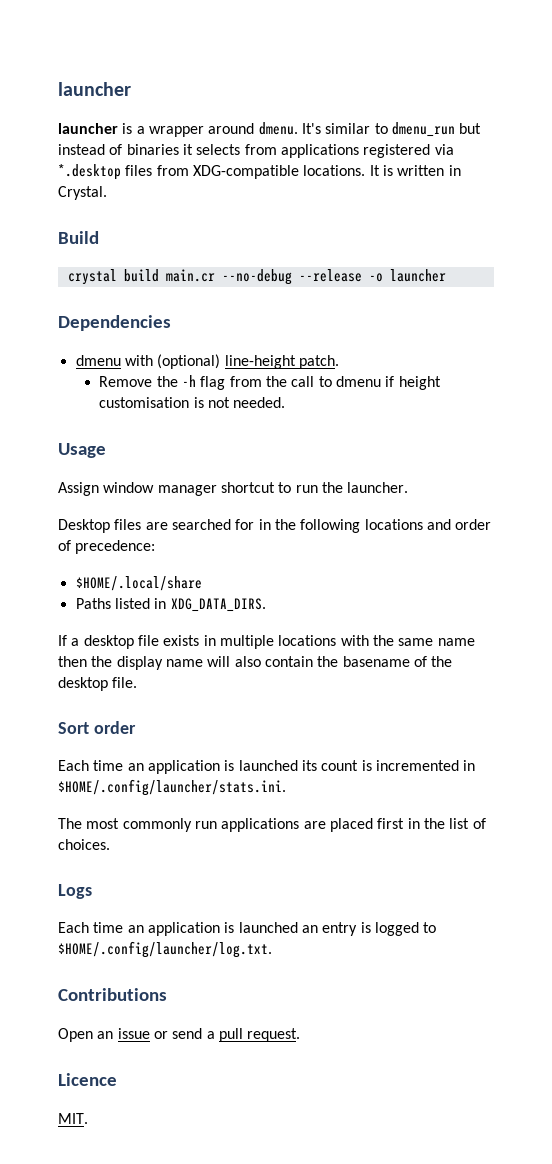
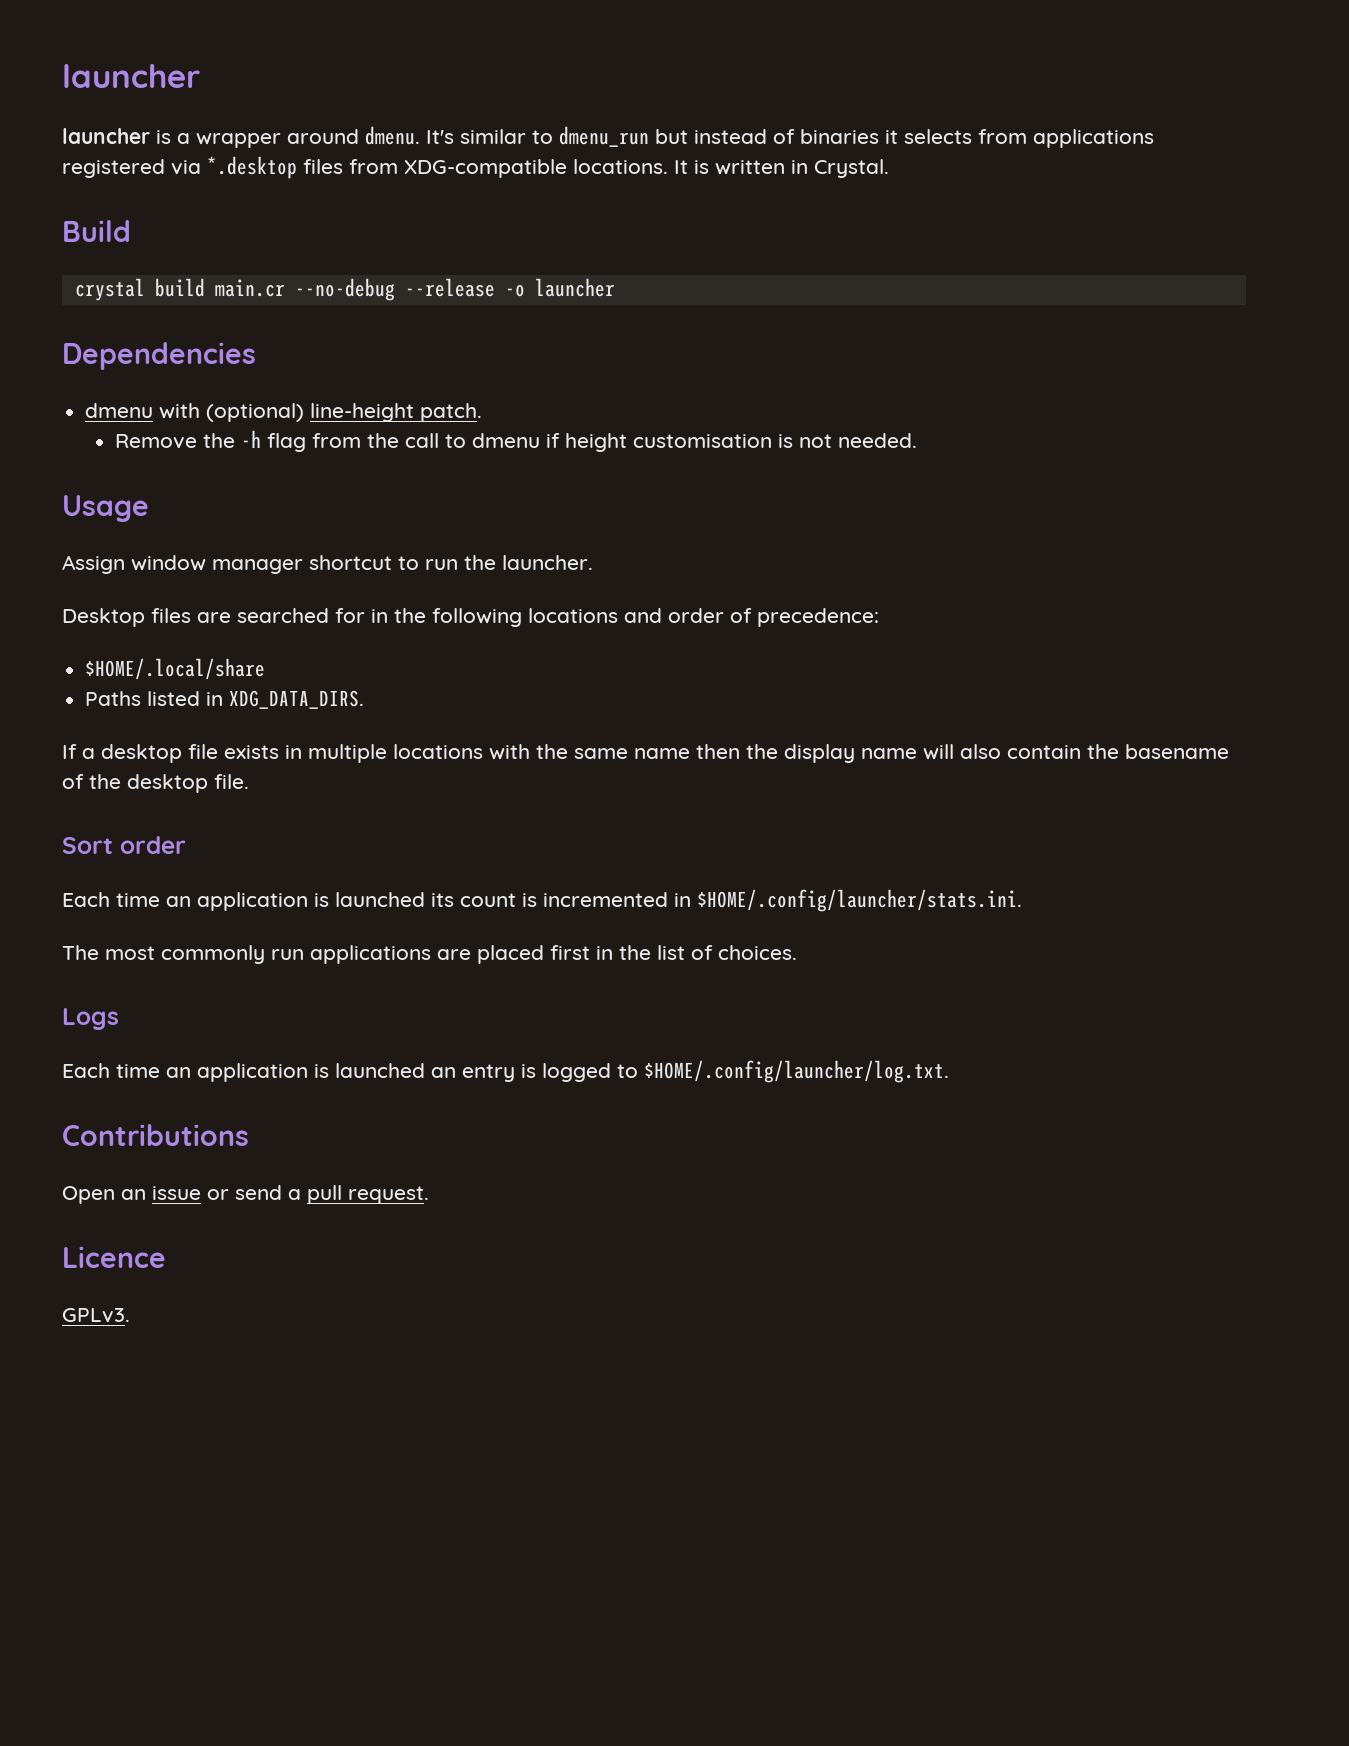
[58,1113,88,1124] MIT. -> [62,1308,130,1323] GPLv3.

